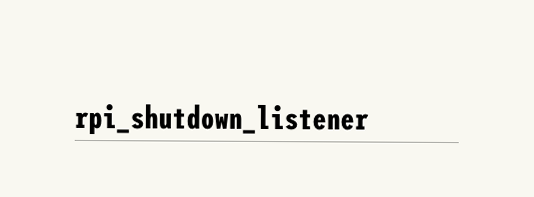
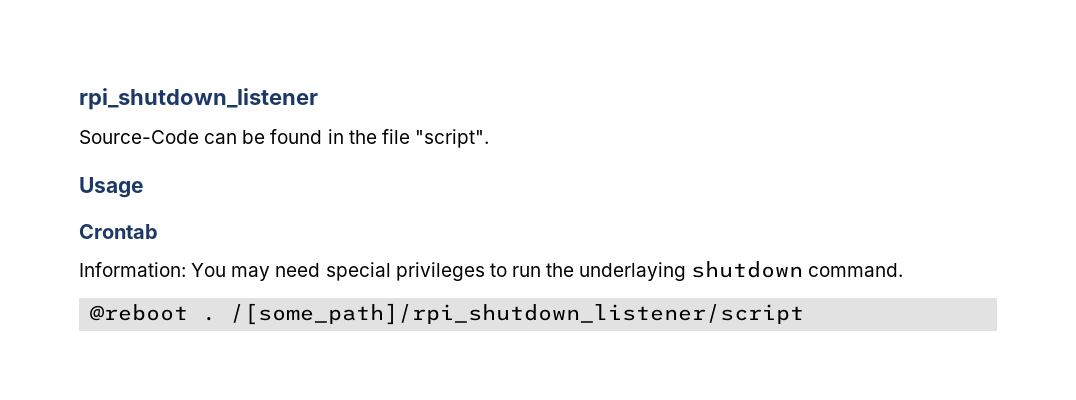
(369, 119) none -> [79,129,489,148] [79,177,144,198] [79,224,158,239] [79,261,904,281] [90,303,805,325] // Source-Code can be found in the file "script". // Usage // Crontab // Information: You may need special privileges to run the underlaying shutdown command. // @reboot . /[some_path]/rpi_shutdown_listener/script

